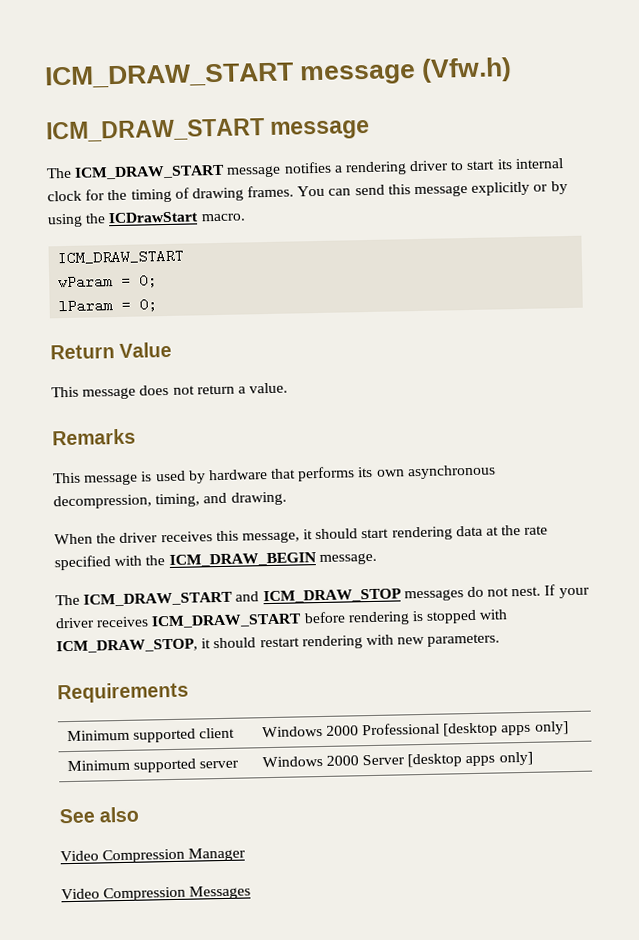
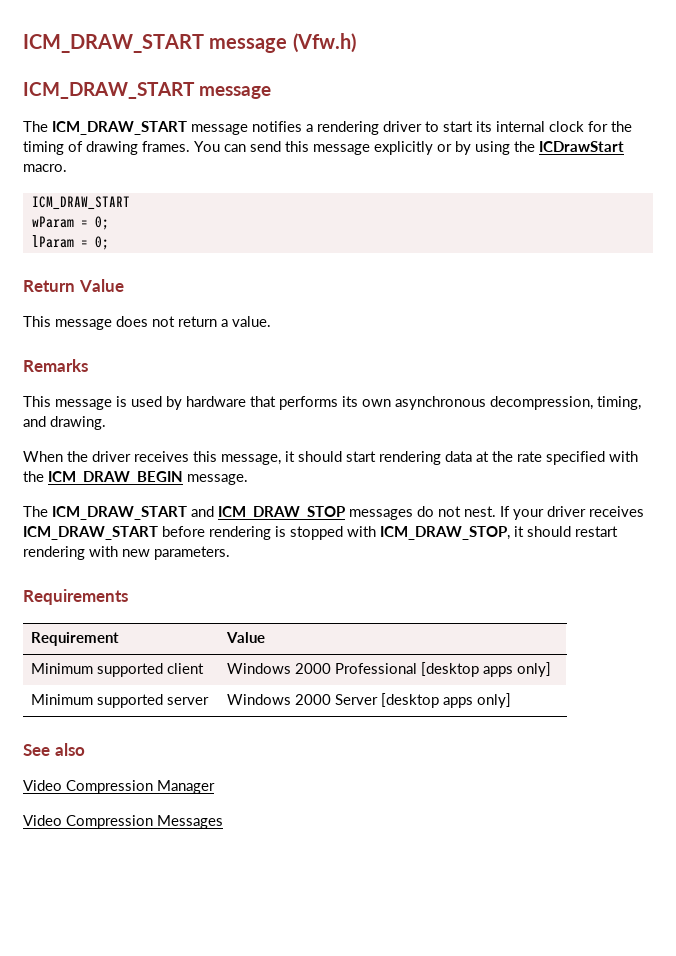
(189, 692) none -> [31,632,120,646] [226,632,266,643] // Requirement | Value

